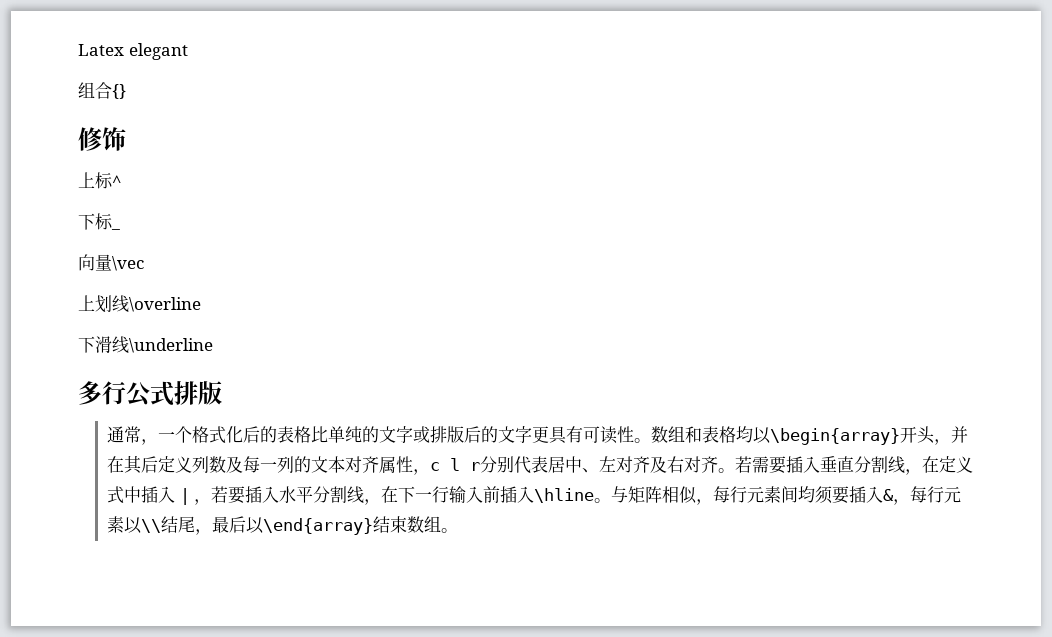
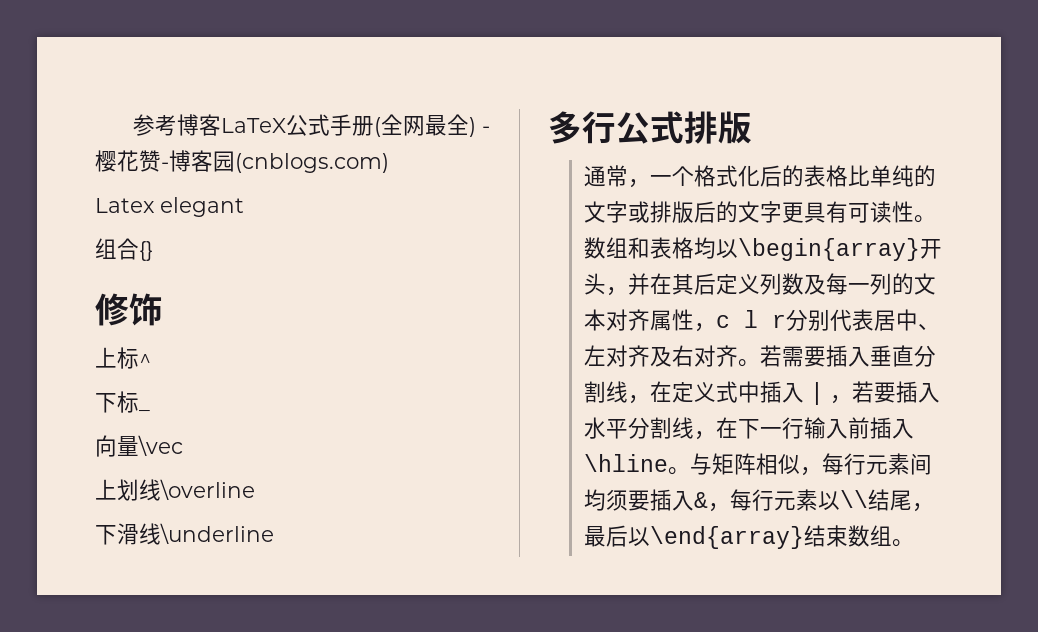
(78, 50) none -> [132,114,490,137] [95,150,389,173] 参考博客LaTeX公式手册(全网最全) -樱花赞-博客园(cnblogs.com) //

